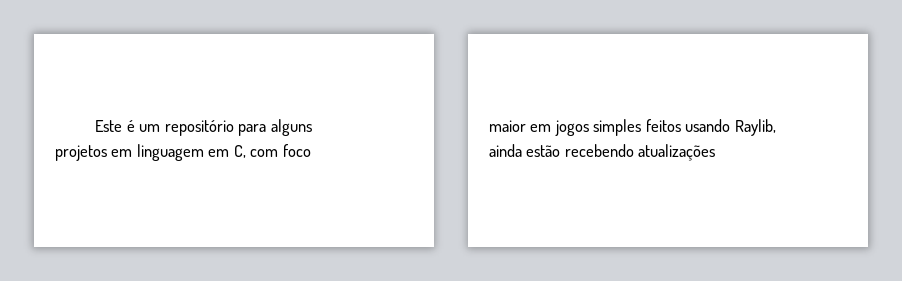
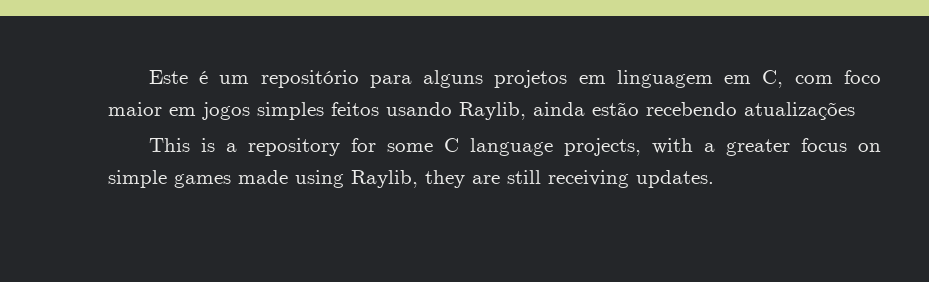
(716, 152) none -> [148,138,881,156] [108,170,714,188] // This is a repository for some C language projects, with a greater focus on simple games made using Raylib, they are still receiving updates.

